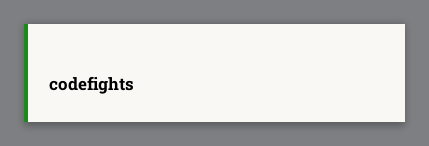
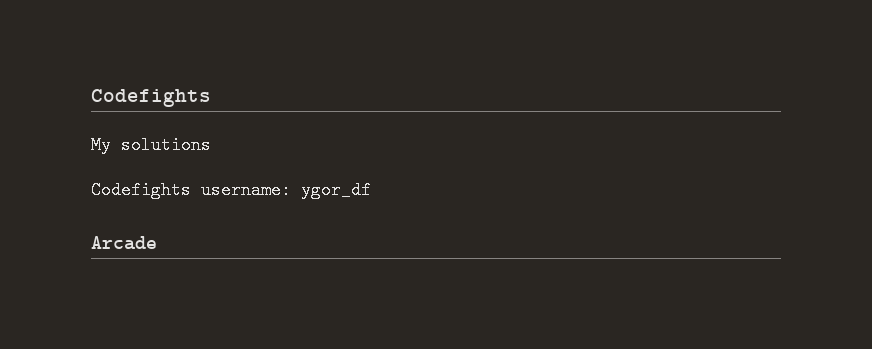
[49,76,134,94] codefights -> [91,89,211,107] [91,136,211,154] [91,181,371,199] [91,236,157,250] Codefights // My solutions // Codefights username: ygor_df // Arcade

